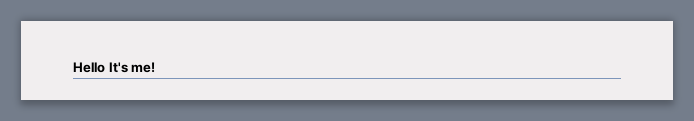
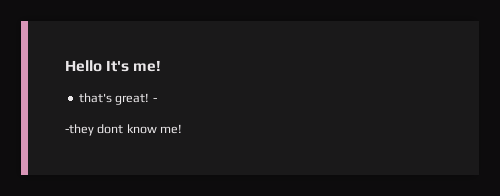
(156, 67) none -> [78,93,157,105] [65,124,183,136] // that's great! - // -they dont know me!

